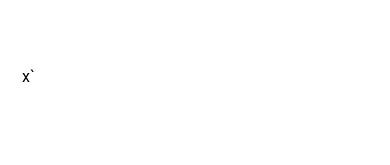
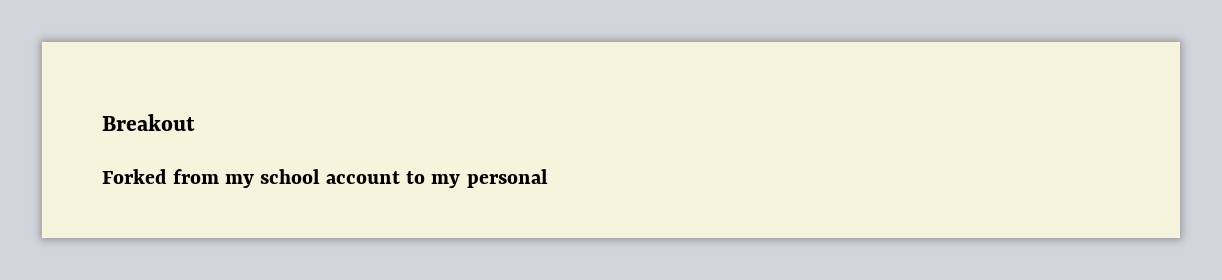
[22,69,35,82] x` -> [102,114,195,131] [102,169,548,188] Breakout // Forked from my school account to my personal

